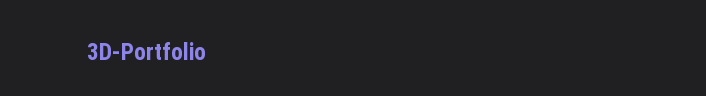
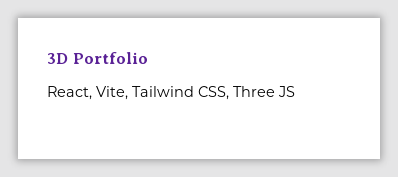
[87,42,206,60] 3D-Portfolio -> [47,52,148,64] [47,86,295,100] 3D Portfolio // React, Vite, Tailwind CSS, Three JS

